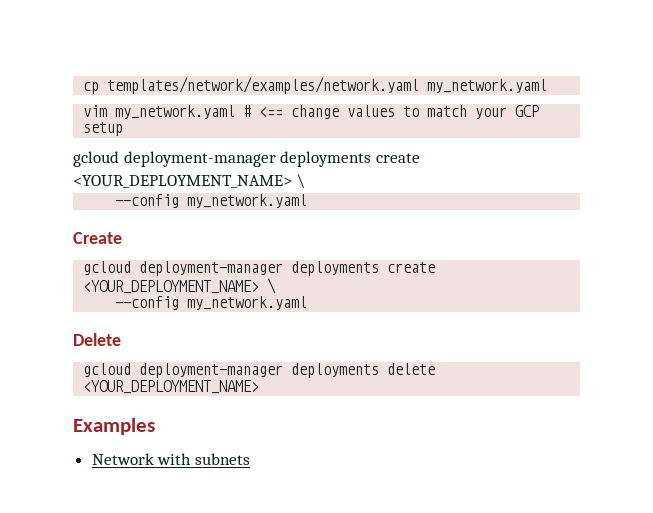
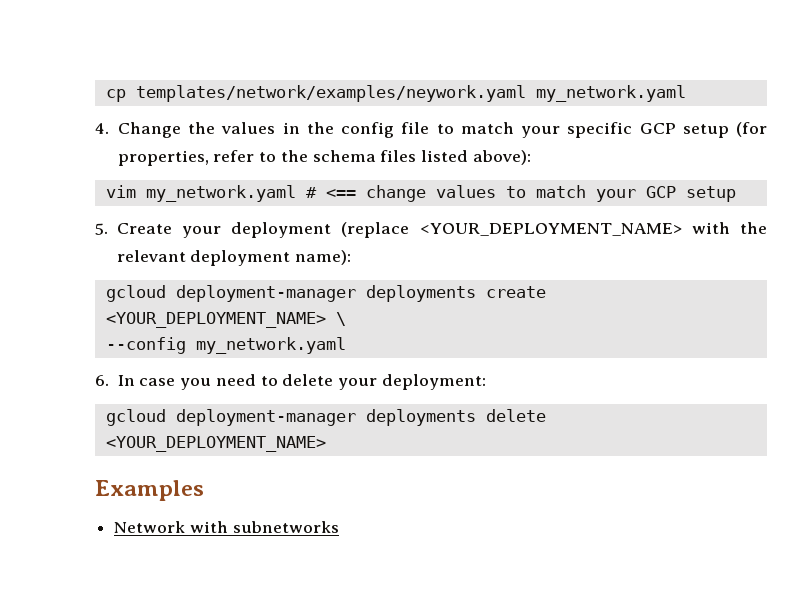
[107,77,548,94] templates/network/examples/network.yaml my_network.yaml -> [135,85,686,102] [95,122,767,138] [117,150,531,166] templates/network/examples/neywork.yaml my_network.yaml // 4. Change the values in the config file to match your specific GCP setup (for properties, refer to the schema files listed above):
[73,151,420,167] [73,174,305,189] [115,194,308,208] [73,232,122,244] [83,261,436,276] [83,278,277,294] [115,296,308,310] [73,333,121,346] gcloud deployment-manager deployments create <YOUR_DEPLOYMENT_NAME> \ // --config my_network.yaml // Create // gcloud deployment-manager deployments create <YOUR_DEPLOYMENT_NAME> \ // --config my_network.yaml // Delete -> [95,222,767,238] [116,250,352,266] [105,285,546,302] [105,312,346,328] [105,337,346,354] [95,374,486,390] 5. Create your deployment (replace <YOUR_DEPLOYMENT_NAME> with the relevant deployment name): // gcloud deployment-manager deployments create <YOUR_DEPLOYMENT_NAME> \ // --config my_network.yaml // 6. In case you need to delete your deployment:
[194,453,250,465] subnets -> [232,521,339,533] subnetworks

